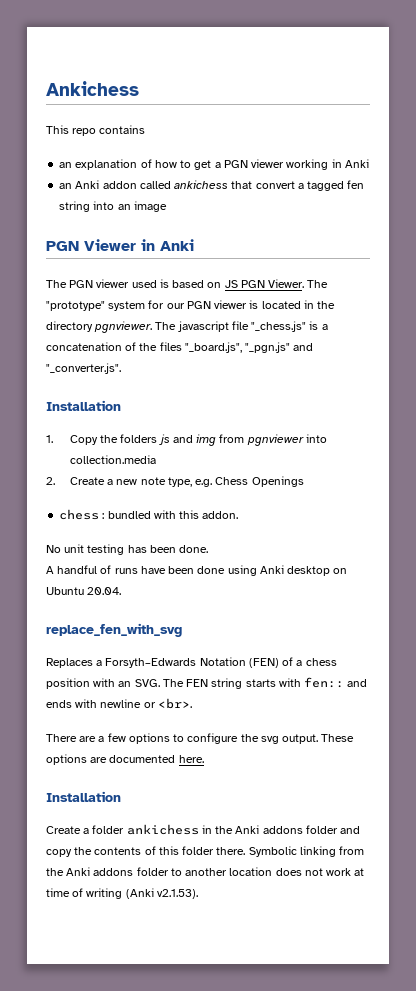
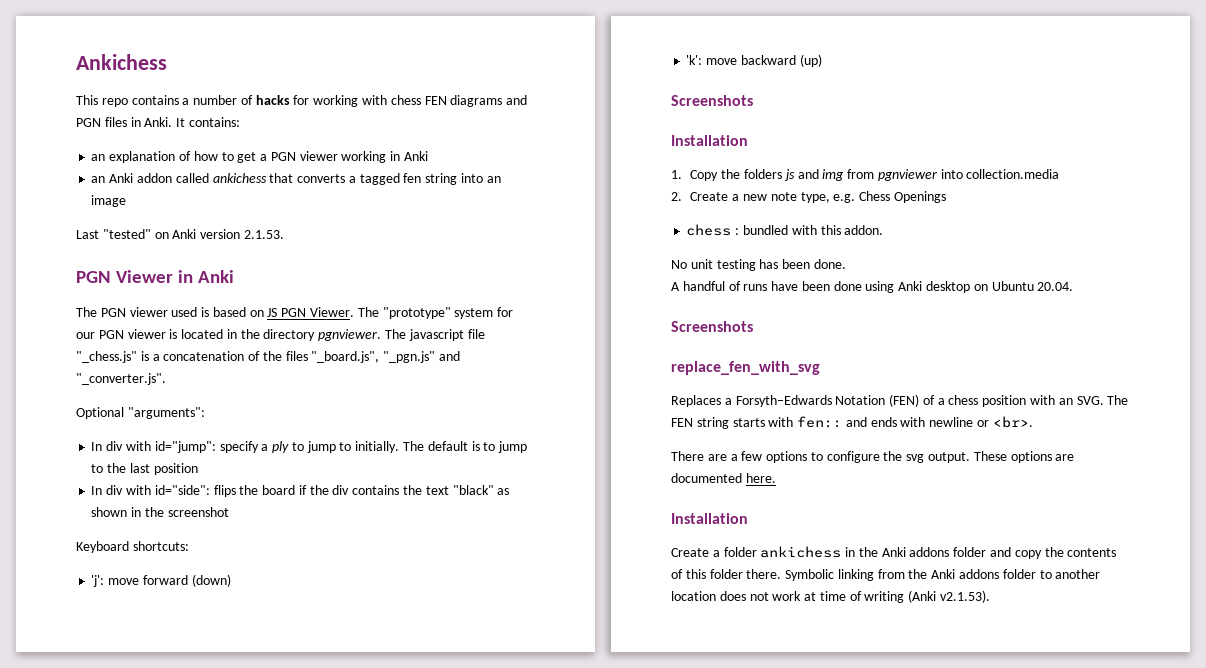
(146, 129) none -> [182,95,528,107] [76,117,240,127] a number of hacks for working with chess FEN diagrams and PGN files in Anki. It contains:
[255,181,295,189] convert -> [297,174,346,183] converts
(167, 206) none -> [76,229,284,239] // Last "tested" on Anki version 2.1.53.
(121, 368) none -> [76,407,205,419] [91,441,528,453] [91,463,198,475] [91,485,510,497] [91,507,229,517] [76,541,189,553] [91,574,231,587] [686,54,822,67] [671,95,753,106] // Optional "arguments": // In div with id="jump": specify a ply to jump to initially. The default is to jump to the last position // In div with id="side": flips the board if the div contains the text "black" as shown in the screenshot // Keyboard shortcuts: // 'j': move forward (down) // 'k': move backward (up) // Screenshots
(122, 591) none -> [671,321,753,332] // Screenshots

